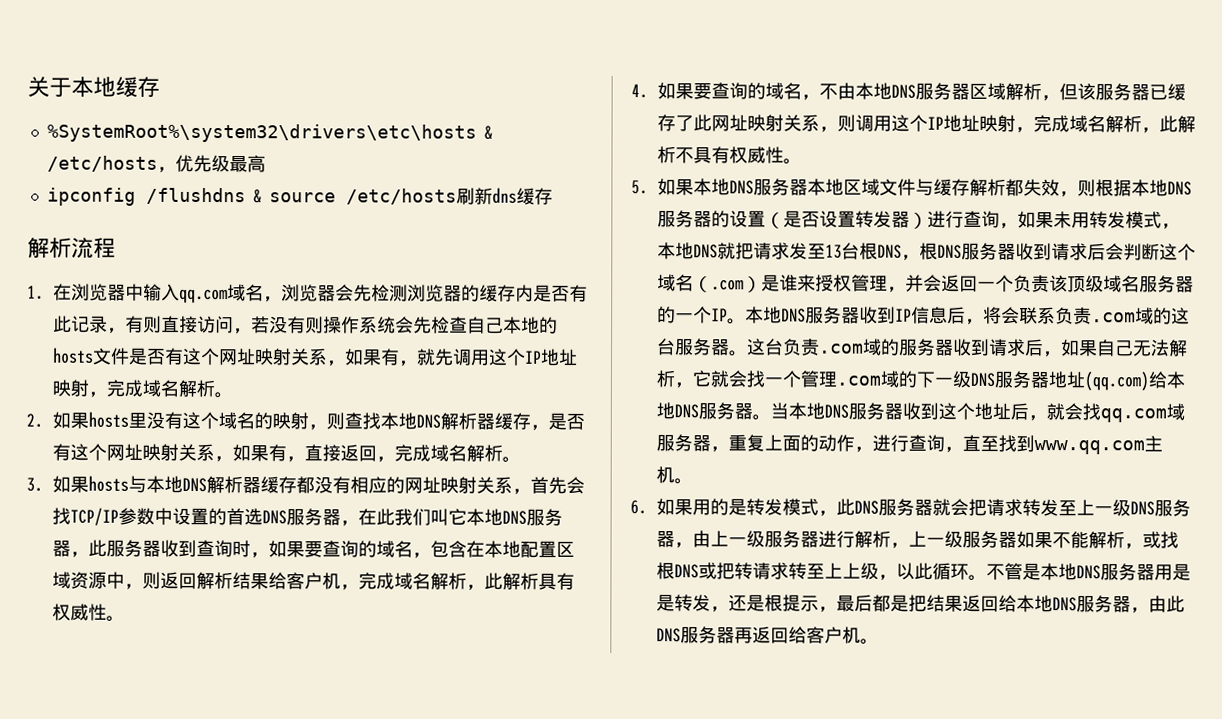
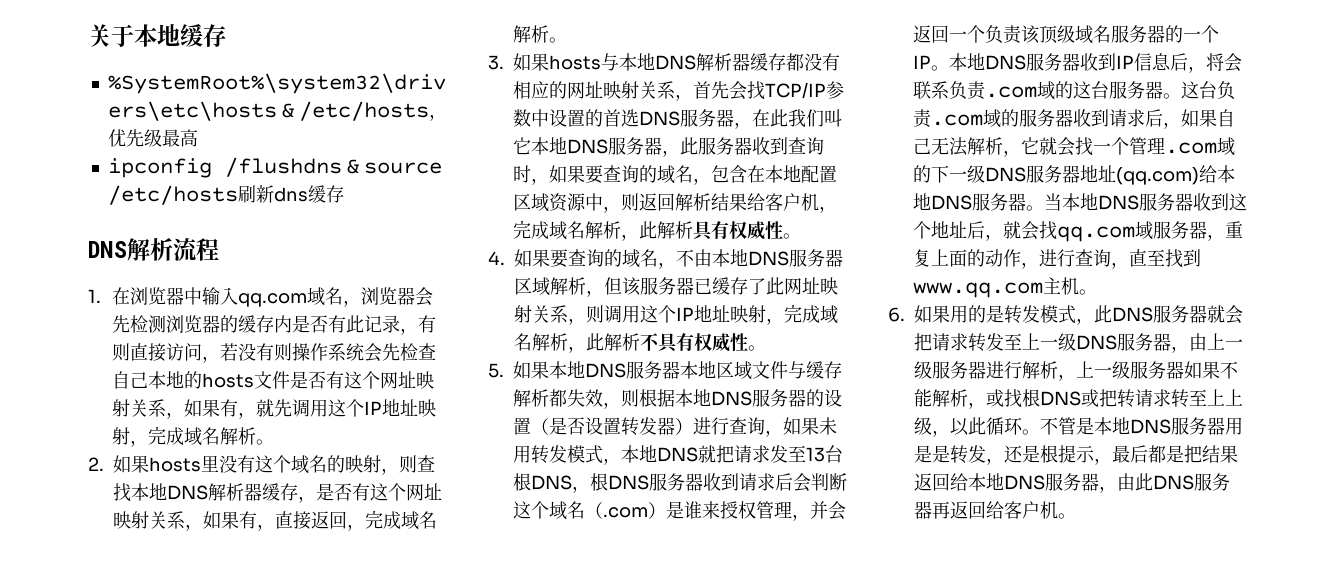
(553, 196) none -> [88,241,127,258] DNS

